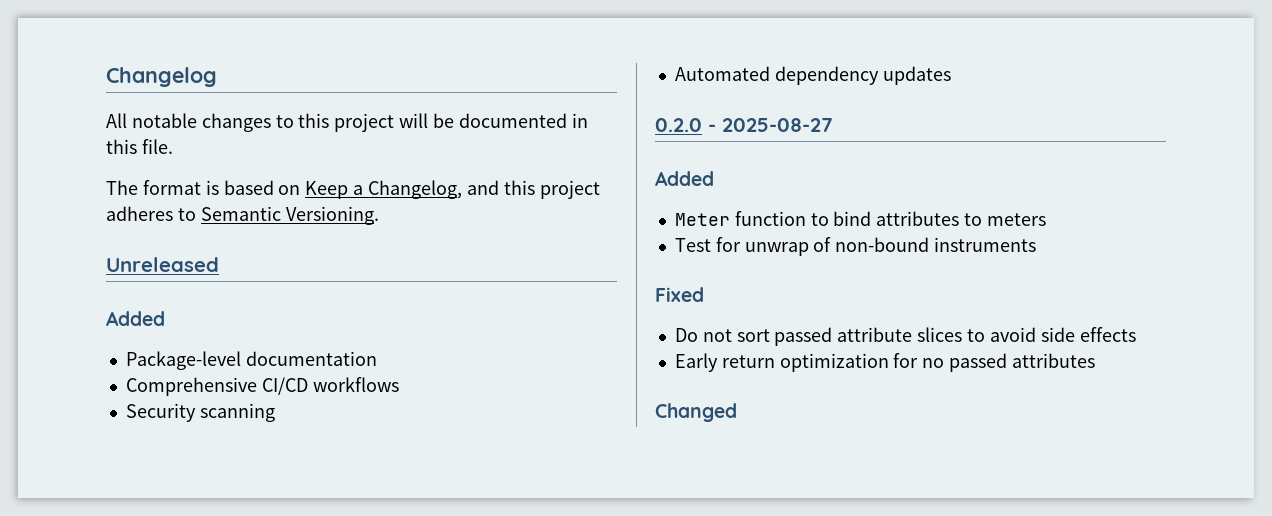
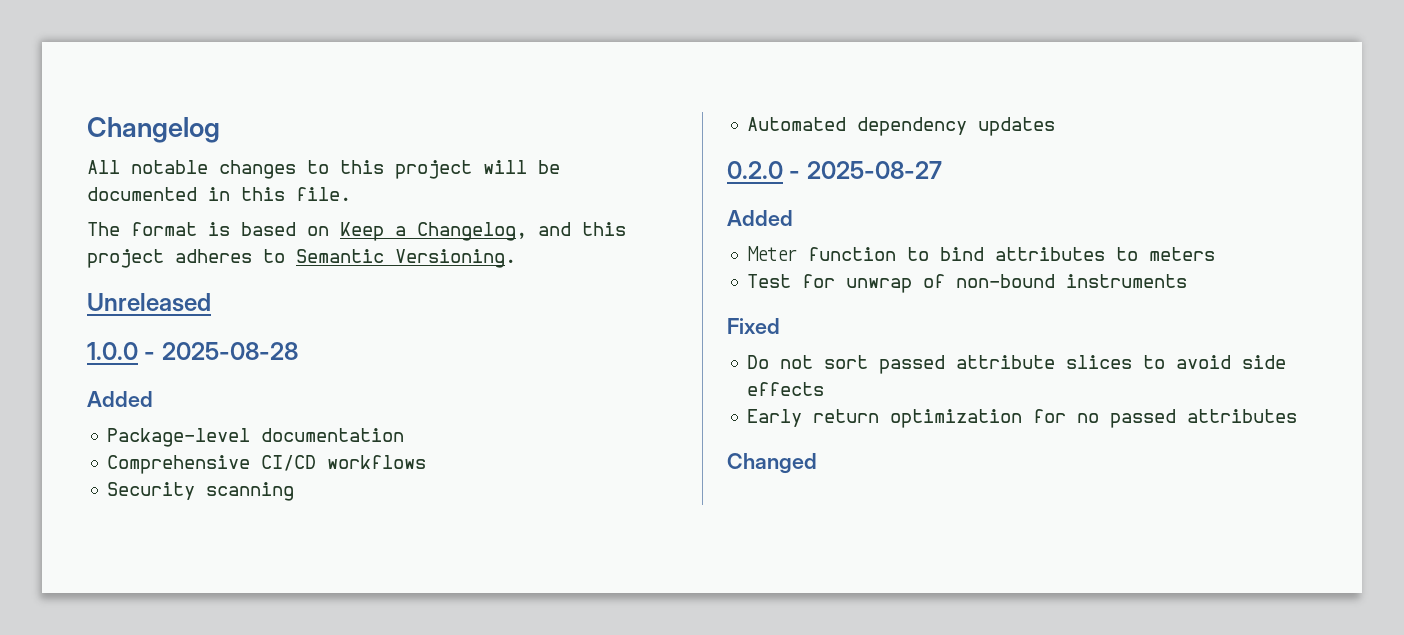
(219, 264) none -> [87,342,298,360] // 1.0.0 - 2025-08-28

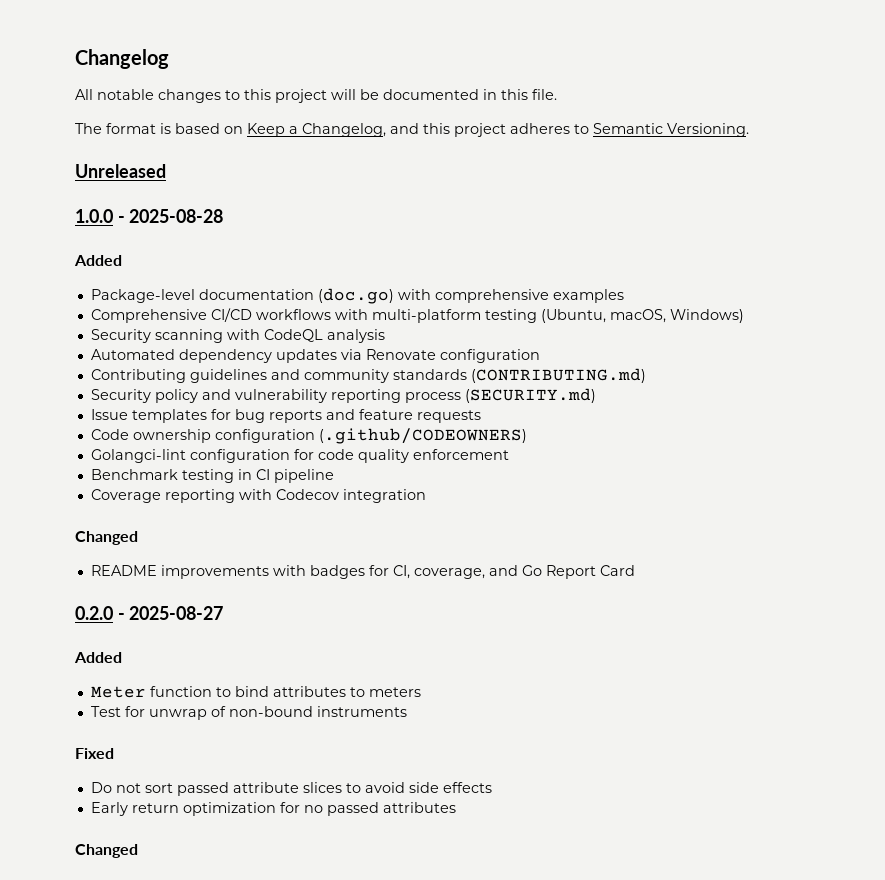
(405, 435) none -> [317,288,624,304] (doc.go) with comprehensive examples
(427, 462) none -> [334,309,744,323] with multi-platform testing (Ubuntu, macOS, Windows)
(295, 491) none -> [226,329,385,343] with CodeQL analysis
(1056, 126) none -> [340,349,540,363] [90,368,646,383] [90,388,596,403] [90,409,481,423] [90,428,527,444] [90,449,509,463] [90,469,334,483] [90,489,426,503] [75,531,138,545] [90,565,635,579] via Renovate configuration // Contributing guidelines and community standards (CONTRIBUTING.md) // Security policy and vulnerability reporting process (SECURITY.md) // Issue templates for bug reports and feature requests // Code ownership configuration (.github/CODEOWNERS) // Golangci-lint configuration for code quality enforcement // Benchmark testing in CI pipeline // Coverage reporting with Codecov integration // Changed // README improvements with badges for CI, coverage, and Go Report Card

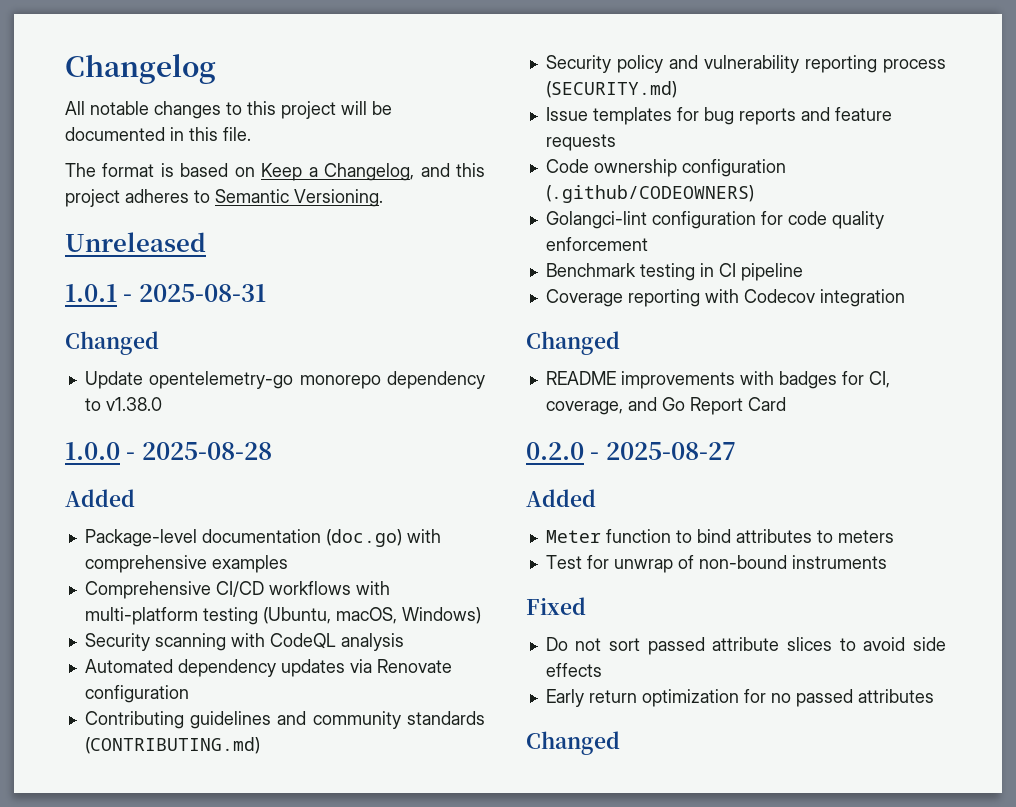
(166, 171) none -> [65,284,266,302] [65,331,159,355] [84,371,485,389] [84,397,162,411] // 1.0.1 - 2025-08-31 // Changed // Update opentelemetry-go monorepo dependency to v1.38.0

